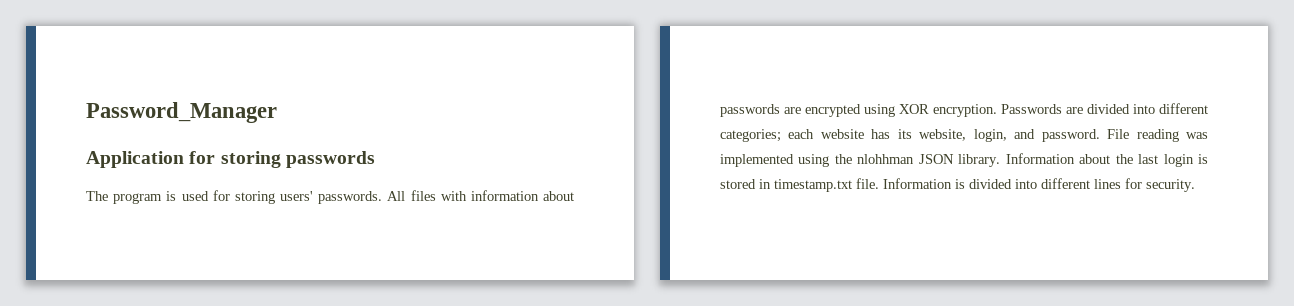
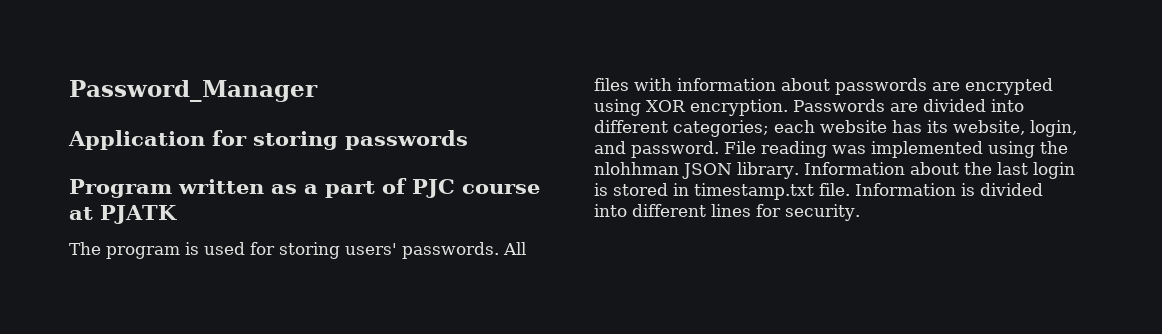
(375, 159) none -> [69,178,540,198] [69,205,177,224] // Program written as a part of PJC course at PJATK

